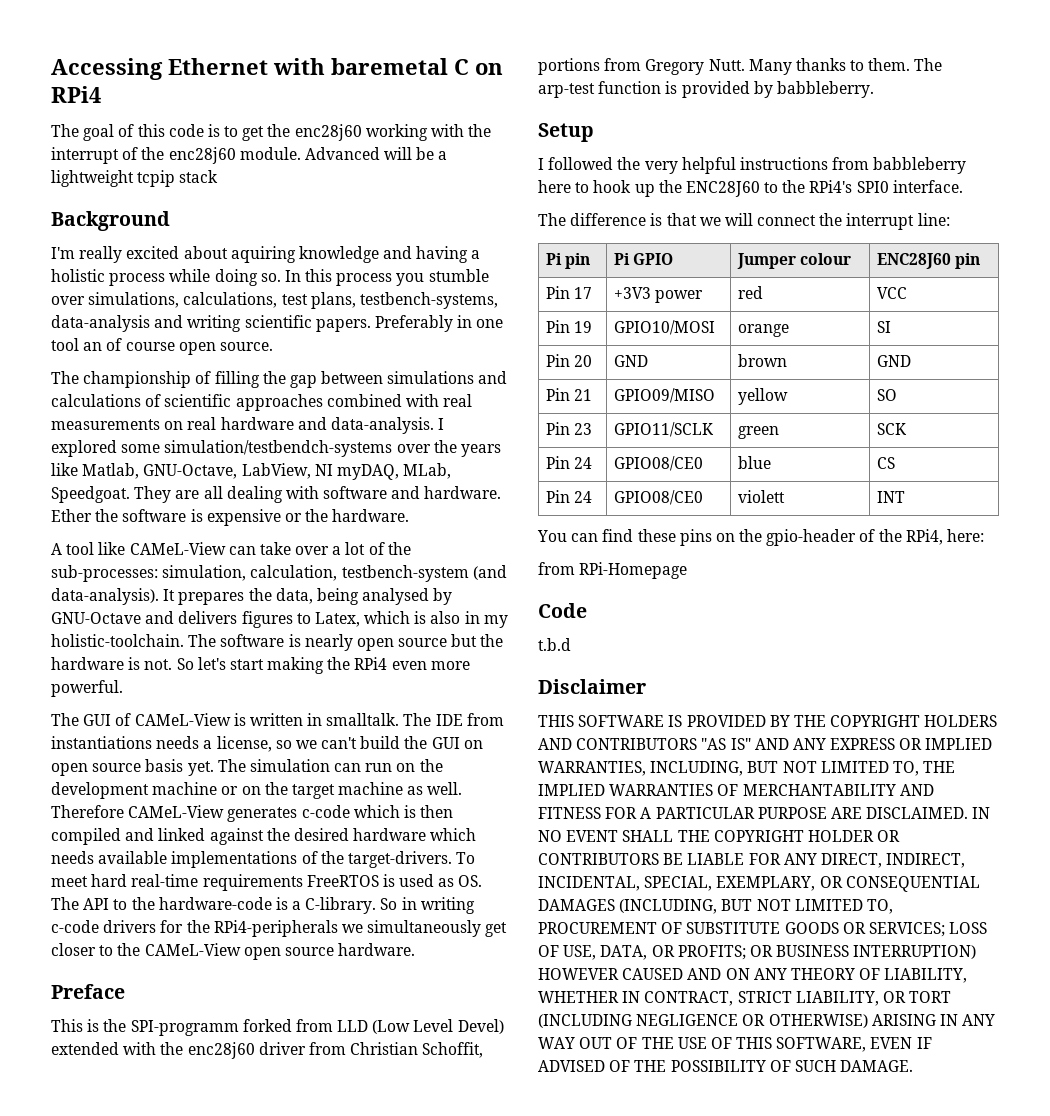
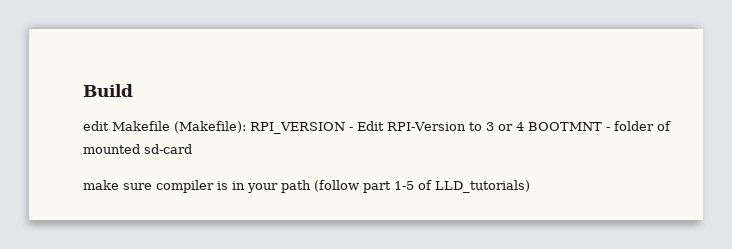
[51,58,503,80] [51,86,101,103] [51,124,492,141] [51,147,448,164] [51,170,219,187] [51,211,170,231] [51,246,481,263] [51,269,489,286] [51,292,498,309] [51,315,504,332] [51,338,273,355] [51,371,508,388] [51,394,473,411] [51,417,445,434] [51,440,501,457] [51,463,452,480] [51,486,502,503] [51,509,410,526] [51,542,411,555] [51,565,507,582] [51,588,453,605] [51,611,508,628] [51,634,504,651] [51,657,470,674] [51,680,123,697] [51,713,504,726] [51,736,483,752] [51,759,443,776] [51,782,463,799] [51,805,454,822] [51,828,477,845] [51,851,476,868] [51,874,483,891] [51,897,475,914] [51,920,508,937] [51,943,416,960] [51,984,125,999] [51,1019,504,1036] [51,1042,484,1059] [538,58,943,75] [538,81,874,98] [538,123,594,142] [538,157,967,174] [538,180,963,197] [538,213,950,230] [546,253,591,269] [614,253,674,265] [737,253,852,269] [877,253,981,269] [546,286,593,299] [614,287,704,303] [738,286,764,299] [877,287,908,299] [546,320,593,333] [614,320,716,335] [738,324,790,337] [877,321,892,333] [546,354,593,367] [614,355,649,367] [738,354,788,367] [877,355,912,367] [546,388,593,401] [614,388,716,403] [738,388,789,405] [877,389,898,401] [546,422,593,435] [614,422,715,437] [738,426,780,439] [877,423,908,435] [546,456,593,469] [614,456,704,471] [738,456,772,469] [877,457,896,469] [546,490,593,503] [614,490,704,505] [738,490,786,503] [877,491,906,503] [537,529,985,546] [538,562,688,579] [538,603,587,618] [538,638,571,651] [538,679,646,694] [538,715,998,727] [538,738,993,750] [538,761,956,776] [538,784,934,796] [538,807,991,819] [538,830,901,842] [538,853,966,868] [538,876,980,892] [538,899,893,914] [538,922,988,937] [538,945,977,960] [538,968,968,983] [538,991,952,1006] [538,1014,996,1028] [538,1037,932,1052] [538,1060,914,1072] Accessing Ethernet with baremetal C on RPi4 // The goal of this code is to get the enc28j60 working with the interrupt of the enc28j60 module. Advanced will be a lightweight tcpip stack // Background // I'm really excited about aquiring knowledge and having a holistic process while doing so. In this process you stumble over simulations, calculations, test plans, testbench-systems, data-analysis and writing scientific papers. Preferably in one tool an of course open source. // The championship of filling the gap between simulations and calculations of scientific approaches combined with real measurements on real hardware and data-analysis. I explored some simulation/testbendch-systems over the years like Matlab, GNU-Octave, LabView, NI myDAQ, MLab, Speedgoat. They are all dealing with software and hardware. Ether the software is expensive or the hardware. // A tool like CAMeL-View can take over a lot of the sub-processes: simulation, calculation, testbench-system (and data-analysis). It prepares the data, being analysed by GNU-Octave and delivers figures to Latex, which is also in my holistic-toolchain. The software is nearly open source but the hardware is not. So let's start making the RPi4 even more powerful. // The GUI of CAMeL-View is written in smalltalk. The IDE from instantiations needs a license, so we can't build the GUI on open source basis yet. The simulation can run on the development machine or on the target machine as well. Therefore CAMeL-View generates c-code which is then compiled and linked against the desired hardware which needs available implementations of the target-drivers. To meet hard real-time requirements FreeRTOS is used as OS. The API to the hardware-code is a C-library. So in writing c-code drivers for the RPi4-peripherals we simultaneously get closer to the CAMeL-View open source hardware. // Preface // This is the SPI-programm forked from LLD (Low Level Devel) extended with the enc28j60 driver from Christian Schoffit, portions from Gregory Nutt. Many thanks to them. The arp-test function is provided by babbleberry. // Setup // I followed the very helpful instructions from babbleberry here to hook up the ENC28J60 to the RPi4's SPI0 interface. // The difference is that we will connect the interrupt line: // Pi pin | Pi GPIO | Jumper colour | ENC28J60 pin // Pin 17 | +3V3 power | red | VCC // Pin 19 | GPIO10/MOSI | orange | SI // Pin 20 | GND | brown | GND // Pin 21 | GPIO09/MISO | yellow | SO // Pin 23 | GPIO11/SCLK | green | SCK // Pin 24 | GPIO08/CE0 | blue | CS // Pin 24 | GPIO08/CE0 | violett | INT // You can find these pins on the gpio-header of the RPi4, here: // from RPi-Homepage // Code // t.b.d // Disclaimer // THIS SOFTWARE IS PROVIDED BY THE COPYRIGHT HOLDERS AND CONTRIBUTORS "AS IS" AND ANY EXPRESS OR IMPLIED WARRANTIES, INCLUDING, BUT NOT LIMITED TO, THE IMPLIED WARRANTIES OF MERCHANTABILITY AND FITNESS FOR A PARTICULAR PURPOSE ARE DISCLAIMED. IN NO EVENT SHALL THE COPYRIGHT HOLDER OR CONTRIBUTORS BE LIABLE FOR ANY DIRECT, INDIRECT, INCIDENTAL, SPECIAL, EXEMPLARY, OR CONSEQUENTIAL DAMAGES (INCLUDING, BUT NOT LIMITED TO, PROCUREMENT OF SUBSTITUTE GOODS OR SERVICES; LOSS OF USE, DATA, OR PROFITS; OR BUSINESS INTERRUPTION) HOWEVER CAUSED AND ON ANY THEORY OF LIABILITY, WHETHER IN CONTRACT, STRICT LIABILITY, OR TORT (INCLUDING NEGLIGENCE OR OTHERWISE) ARISING IN ANY WAY OUT OF THE USE OF THIS SOFTWARE, EVEN IF ADVISED OF THE POSSIBILITY OF SUCH DAMAGE. -> [83,84,133,97] [83,121,671,134] [83,144,192,154] [83,180,530,193] Build // edit Makefile (Makefile): RPI_VERSION - Edit RPI-Version to 3 or 4 BOOTMNT - folder of mounted sd-card // make sure compiler is in your path (follow part 1-5 of LLD_tutorials)

